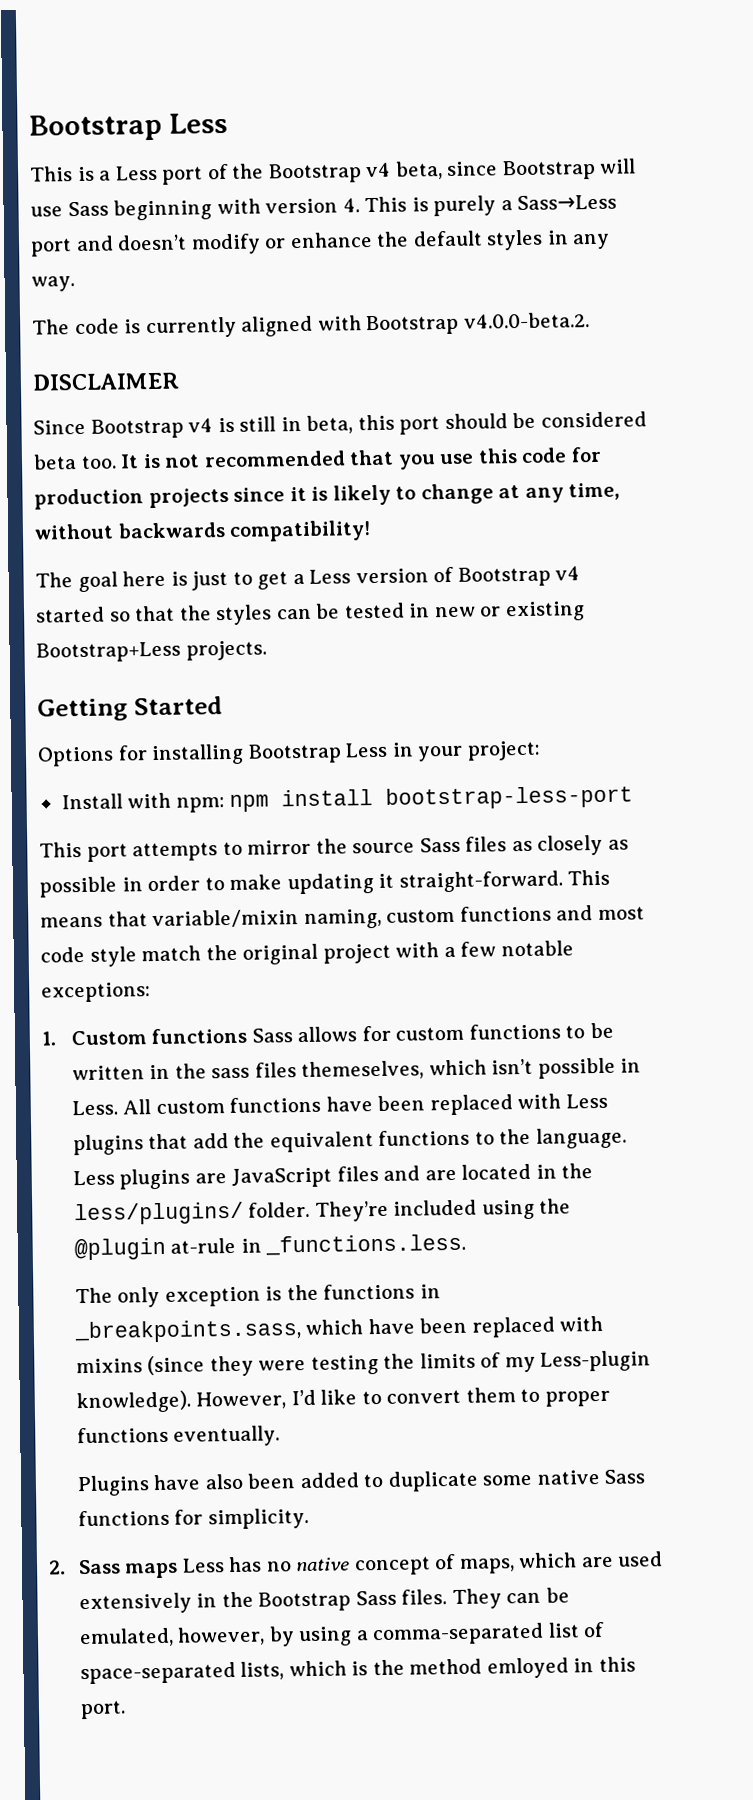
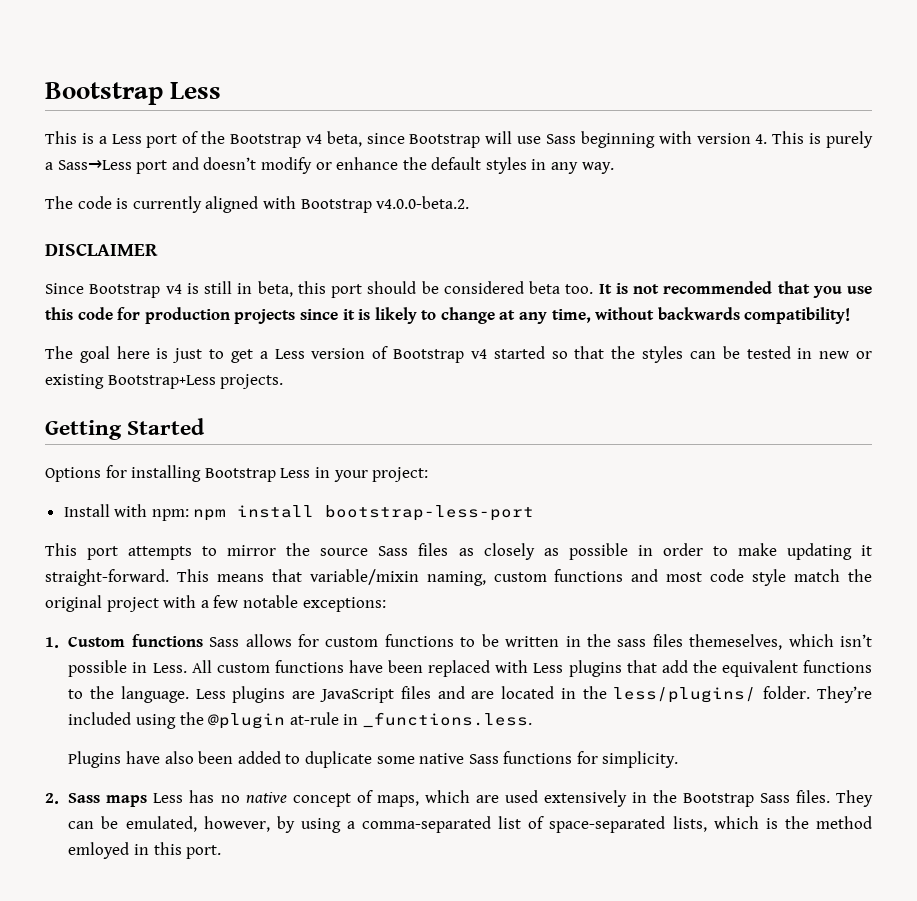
[74,1283,441,1308] [73,1315,604,1344] [75,1350,652,1377] [75,1387,610,1414] [76,1425,281,1447] // The only exception is the functions in _breakpoints.sass, which have been replaced with mixins (since they were testing the limits of my Less-plugin knowledge). However, I’d like to convert them to proper functions eventually. -> (532, 720) none

